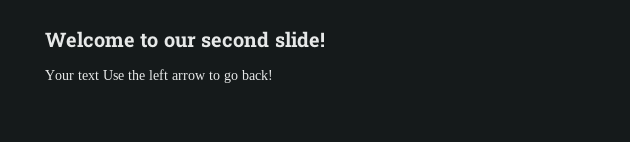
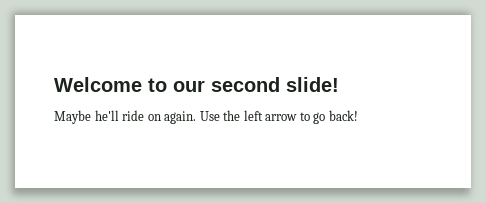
[45,70,99,80] Your text -> [54,110,197,124] Maybe he'll ride on again.

